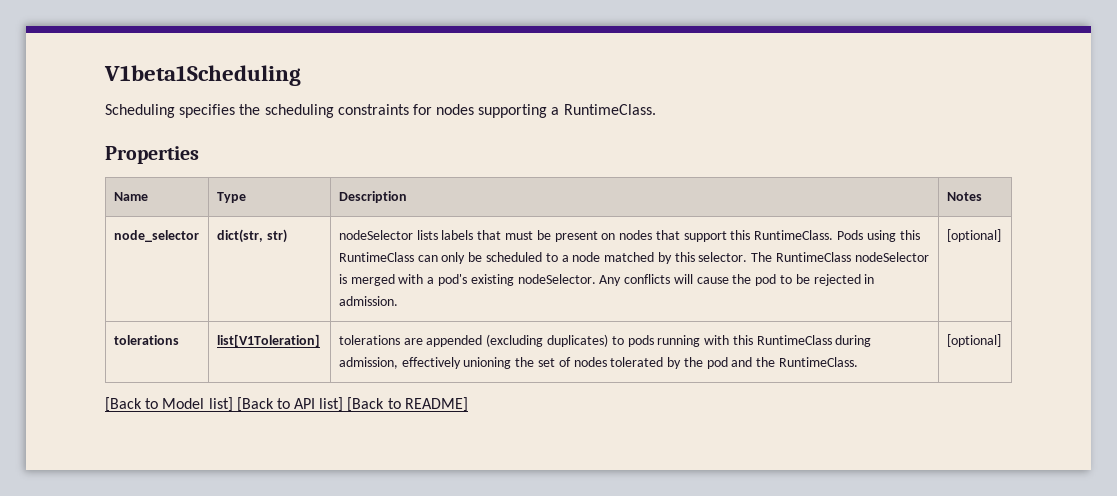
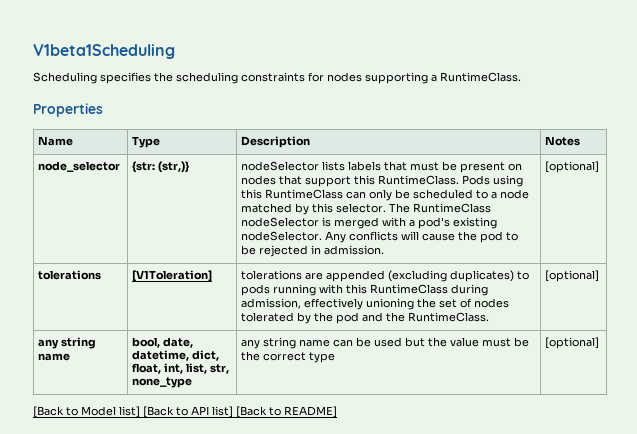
[216,229,287,243] dict(str, str) -> [132,161,190,173] {str: (str,)}
[216,334,320,347] list[V1Toleration] -> [132,270,213,282] [V1Toleration]
(1001, 340) none -> [38,337,97,349] [38,353,71,361] [132,337,194,348] [132,350,220,361] [132,363,230,374] [132,377,193,388] [241,337,530,349] [241,351,336,363] [545,337,600,349] // any string name | bool, date, datetime, dict, float, int, list, str, none_type | any string name can be used but the value must be the correct type | [optional]

